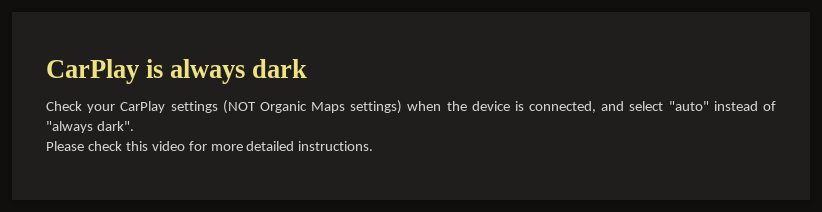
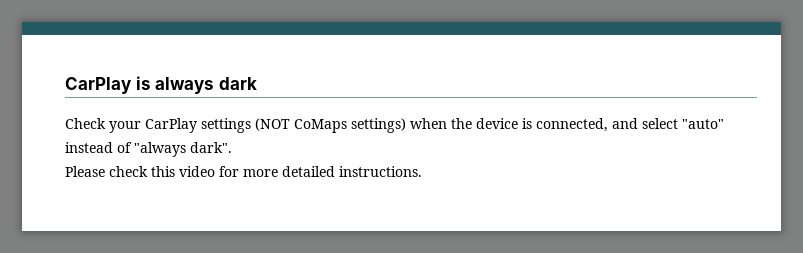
[259,101,346,113] Organic Maps -> [294,119,347,133] CoMaps

